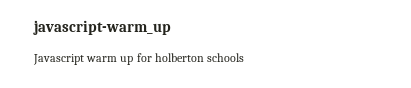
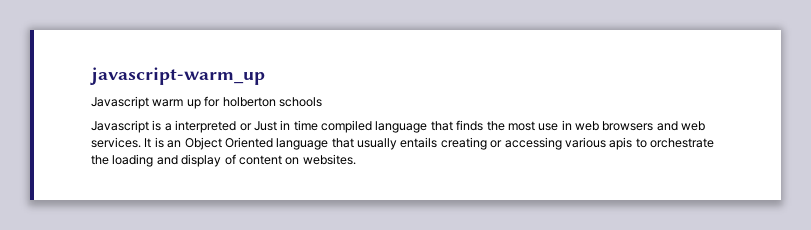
(245, 57) none -> [91,120,706,133] [91,137,714,150] [91,154,356,167] // Javascript is a interpreted or Just in time compiled language that finds the most use in web browsers and web services. It is an Object Oriented language that usually entails creating or accessing various apis to orchestrate the loading and display of content on websites.

